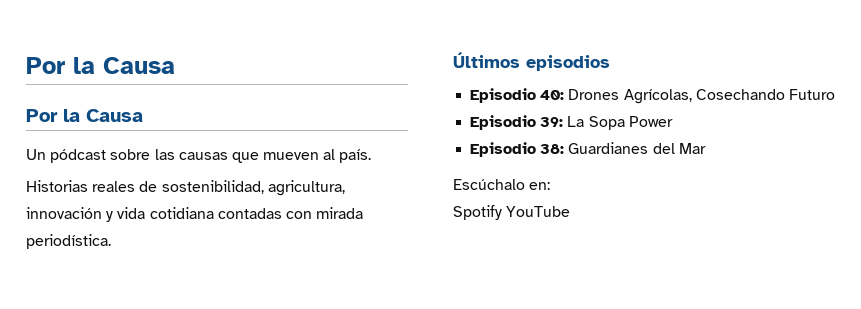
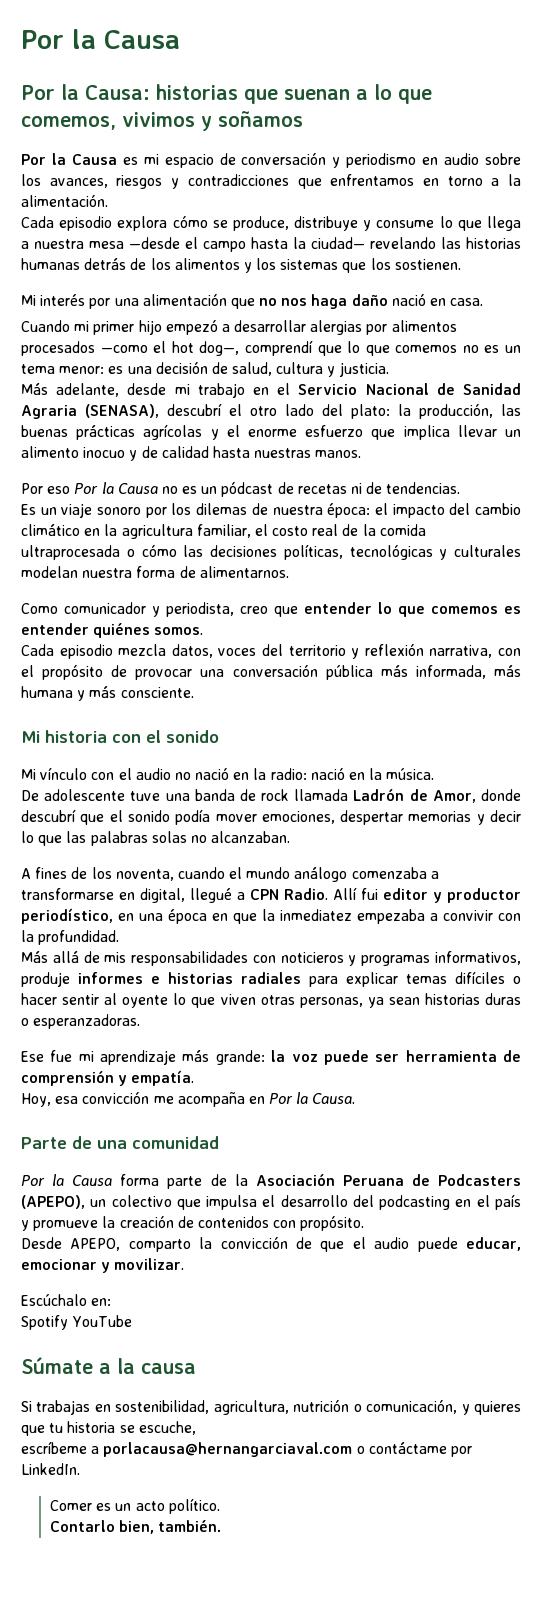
[86,109,143,122] [26,149,372,163] [26,180,345,196] [26,207,364,222] [26,234,111,249] [453,52,610,71] [470,88,835,104] [470,115,673,130] [470,142,706,157] [453,179,551,190] [453,205,571,220] Causa // Un pódcast sobre las causas que mueven al país. // Historias reales de sostenibilidad, agricultura, innovación y vida cotidiana contadas con mirada periodística. // Últimos episodios // Episodio 40: Drones Agrícolas, Cosechando Futuro // Episodio 39: La Sopa Power // Episodio 38: Guardianes del Mar // Escúchalo en: // Spotify YouTube -> [85,84,432,104] [21,111,303,131] [21,152,521,168] [21,174,521,189] [21,194,108,207] [21,215,521,231] [21,237,521,252] [21,258,461,273] [21,293,484,309] [21,319,457,335] [21,340,521,356] [21,361,389,377] [21,383,521,398] [21,403,521,419] [21,424,521,440] [21,446,362,461] [21,481,461,497] [21,503,521,518] [21,524,426,539] [21,544,521,560] [21,566,289,578] [21,602,521,617] [21,623,204,638] [21,643,522,659] [21,664,521,680] [21,686,194,701] [21,730,219,743] [21,767,435,780] [21,789,521,803] [21,809,521,825] [21,831,291,846] [21,867,439,882] [21,887,521,903] [21,908,521,924] [21,930,120,945] [21,951,521,966] [21,971,521,987] [21,993,521,1008] [21,1014,141,1029] [21,1050,521,1065] [21,1070,195,1086] [21,1091,356,1107] [21,1136,219,1149] [21,1174,521,1189] [21,1194,521,1210] [21,1215,365,1231] [21,1236,521,1252] [21,1258,185,1273] [21,1294,112,1306] [21,1315,133,1330] [21,1357,196,1374] [21,1399,521,1415] [21,1421,196,1436] [21,1441,472,1457] [21,1463,80,1475] [49,1498,220,1514] [49,1520,222,1534] Causa: historias que suenan a lo que comemos, vivimos y soñamos // Por la Causa es mi espacio de conversación y periodismo en audio sobre los avances, riesgos y contradicciones que enfrentamos en torno a la alimentación. // Cada episodio explora cómo se produce, distribuye y consume lo que llega a nuestra mesa —desde el campo hasta la ciudad— revelando las historias humanas detrás de los alimentos y los sistemas que los sostienen. // Mi interés por una alimentación que no nos haga daño nació en casa. // Cuando mi primer hijo empezó a desarrollar alergias por alimentos procesados —como el hot dog—, comprendí que lo que comemos no es un tema menor: es una decisión de salud, cultura y justicia. // Más adelante, desde mi trabajo en el Servicio Nacional de Sanidad Agraria (SENASA), descubrí el otro lado del plato: la producción, las buenas prácticas agrícolas y el enorme esfuerzo que implica llevar un alimento inocuo y de calidad hasta nuestras manos. // Por eso Por la Causa no es un pódcast de recetas ni de tendencias. // Es un viaje sonoro por los dilemas de nuestra época: el impacto del cambio climático en la agricultura familiar, el costo real de la comida ultraprocesada o cómo las decisiones políticas, tecnológicas y culturales modelan nuestra forma de alimentarnos. // Como comunicador y periodista, creo que entender lo que comemos es entender quiénes somos. // Cada episodio mezcla datos, voces del territorio y reflexión narrativa, con el propósito de provocar una conversación pública más informada, más humana y más consciente. // Mi historia con el sonido // Mi vínculo con el audio no nació en la radio: nació en la música. // De adolescente tuve una banda de rock llamada Ladrón de Amor, donde descubrí que el sonido podía mover emociones, despertar memorias y decir lo que las palabras solas no alcanzaban. // A fines de los noventa, cuando el mundo análogo comenzaba a transformarse en digital, llegué a CPN Radio. Allí fui editor y productor periodístico, en una época en que la inmediatez empezaba a convivir con la profundidad. // Más allá de mis responsabilidades con noticieros y programas informativos, produje informes e historias radiales para explicar temas difíciles o hacer sentir al oyente lo que viven otras personas, ya sean historias duras o esperanzadoras. // Ese fue mi aprendizaje más grande: la voz puede ser herramienta de comprensión y empatía. // Hoy, esa convicción me acompaña en Por la Causa. // Parte de una comunidad // Por la Causa forma parte de la Asociación Peruana de Podcasters (APEPO), un colectivo que impulsa el desarrollo del podcasting en el país y promueve la creación de contenidos con propósito. // Desde APEPO, comparto la convicción de que el audio puede educar, emocionar y movilizar. // Escúchalo en: // Spotify YouTube // Súmate a la causa // Si trabajas en sostenibilidad, agricultura, nutrición o comunicación, y quieres que tu historia se escuche, // escríbeme a porlacausa@hernangarciaval.com o contáctame por LinkedIn. // Comer es un acto político. // Contarlo bien, también.

